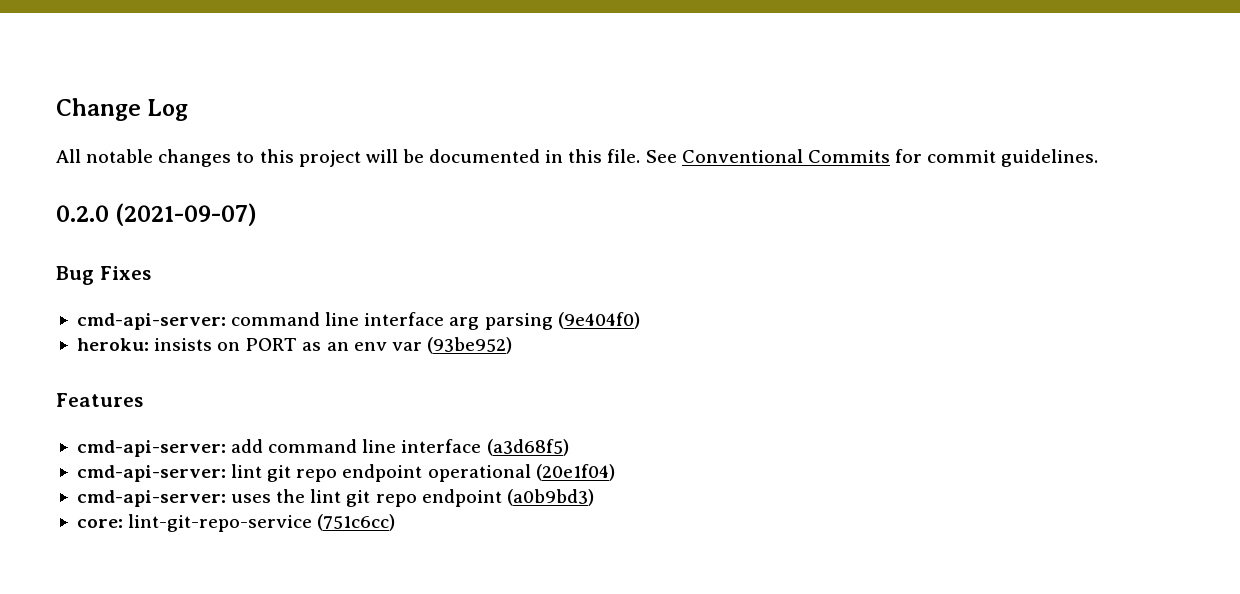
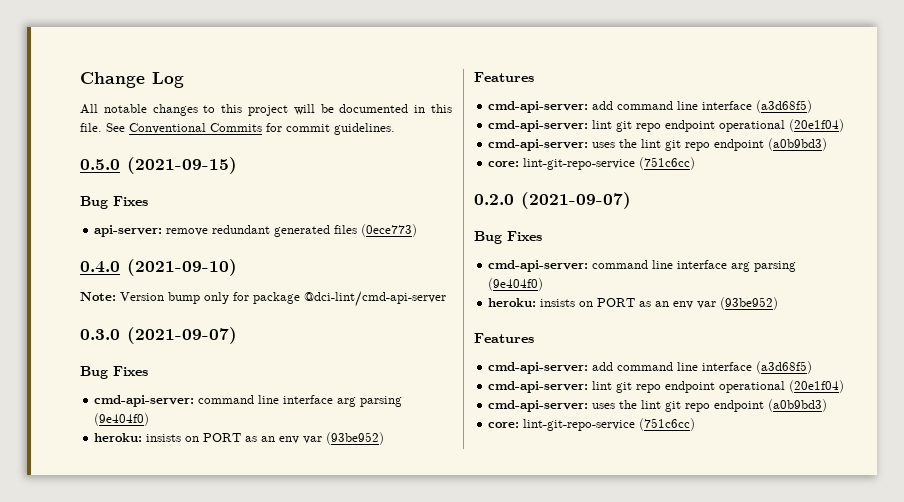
(1099, 158) none -> [80,157,237,174] [80,196,148,209] [94,224,418,237] [80,259,237,276] [80,291,446,307] [80,327,237,344] [80,366,148,379] [94,395,403,407] [94,413,150,426] [94,432,385,445] [474,72,534,82] [488,100,813,113] [488,119,845,132] [488,138,828,151] [488,157,696,170] // 0.5.0 (2021-09-15) // Bug Fixes // api-server: remove redundant generated files (0ece773) // 0.4.0 (2021-09-10) // Note: Version bump only for package @dci-lint/cmd-api-server // 0.3.0 (2021-09-07) // Bug Fixes // cmd-api-server: command line interface arg parsing (9e404f0) // heroku: insists on PORT as an env var (93be952) // Features // cmd-api-server: add command line interface (a3d68f5) // cmd-api-server: lint git repo endpoint operational (20e1f04) // cmd-api-server: uses the lint git repo endpoint (a0b9bd3) // core: lint-git-repo-service (751c6cc)

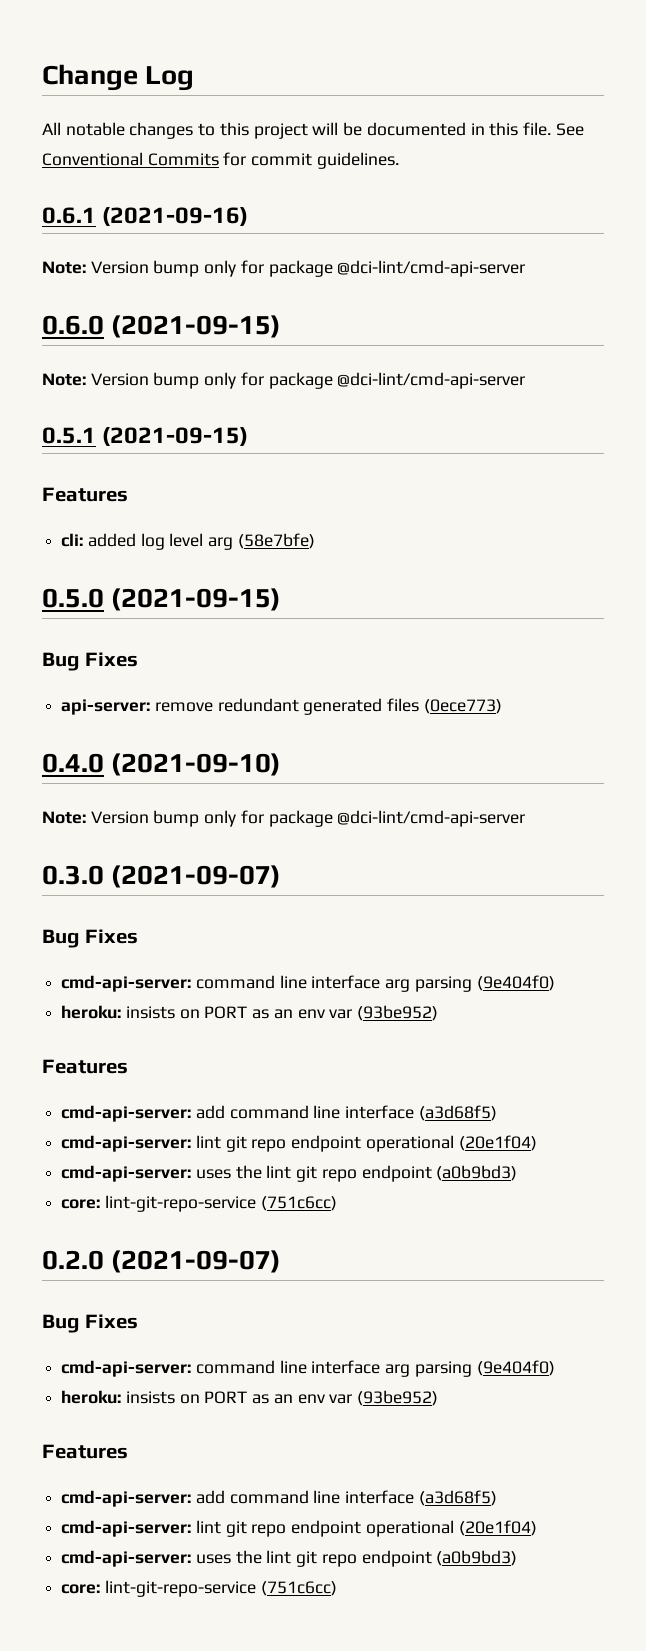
(395, 129) none -> [42,207,249,226] [42,260,526,277] [42,315,282,338] [42,372,526,389] [42,427,249,446] [42,487,128,502] [61,533,315,550] // 0.6.1 (2021-09-16) // Note: Version bump only for package @dci-lint/cmd-api-server // 0.6.0 (2021-09-15) // Note: Version bump only for package @dci-lint/cmd-api-server // 0.5.1 (2021-09-15) // Features // cli: added log level arg (58e7bfe)

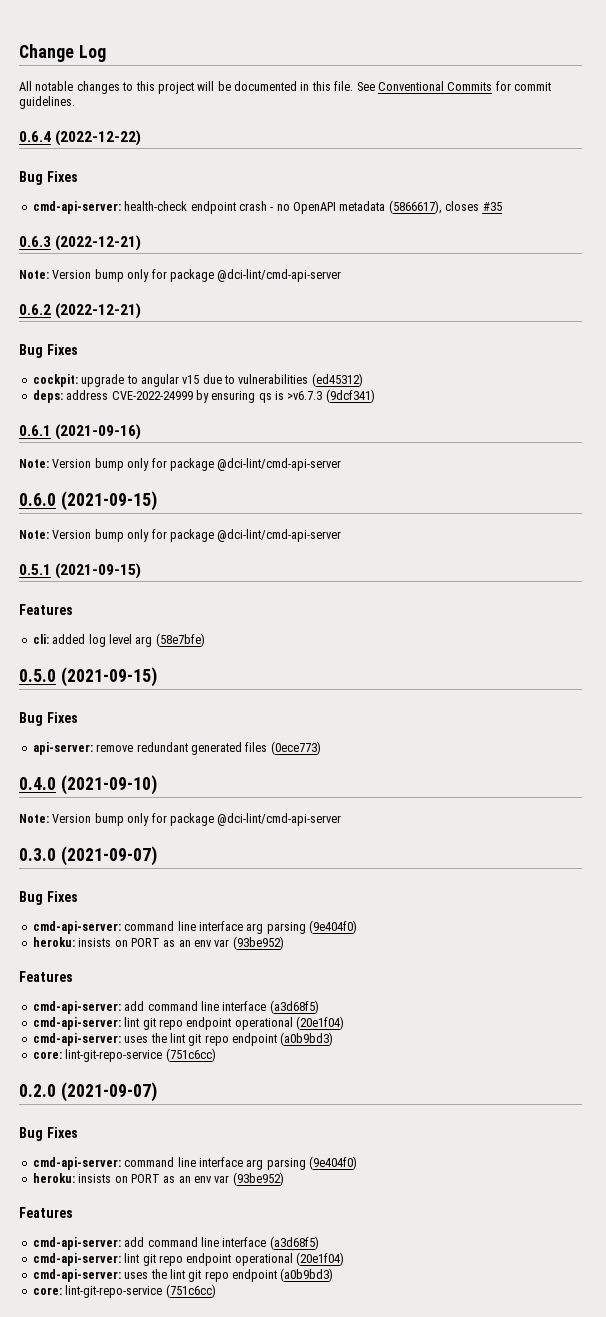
(399, 160) none -> [19,130,142,146] [19,171,78,185] [32,200,502,214] [19,235,142,251] [19,269,342,282] [19,303,142,319] [19,344,78,358] [32,373,363,387] [32,389,375,403] // 0.6.4 (2022-12-22) // Bug Fixes // cmd-api-server: health-check endpoint crash - no OpenAPI metadata (5866617), closes #35 // 0.6.3 (2022-12-21) // Note: Version bump only for package @dci-lint/cmd-api-server // 0.6.2 (2022-12-21) // Bug Fixes // cockpit: upgrade to angular v15 due to vulnerabilities (ed45312) // deps: address CVE-2022-24999 by ensuring qs is >v6.7.3 (9dcf341)

